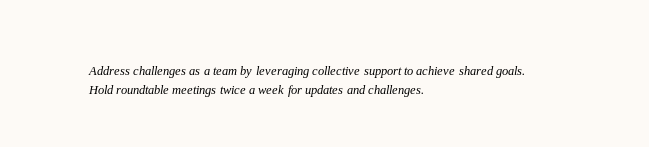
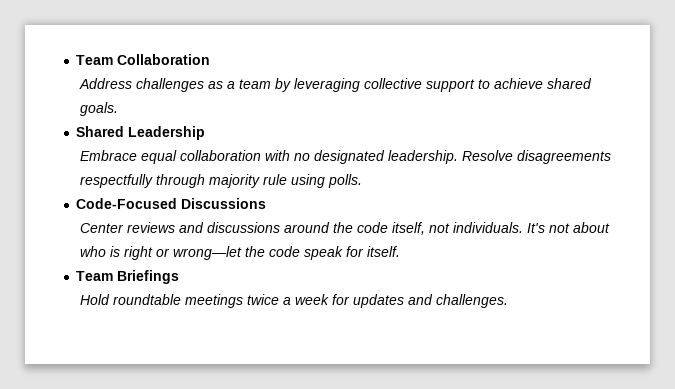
(87, 70) none -> [76,54,211,65] Team Collaboration //
(526, 72) none -> [76,126,206,140] [80,150,612,164] [80,174,363,188] [76,198,267,209] [80,222,611,235] [80,246,401,260] [76,270,180,284] // Shared Leadership // Embrace equal collaboration with no designated leadership. Resolve disagreements respectfully through majority rule using polls. // Code-Focused Discussions // Center reviews and discussions around the code itself, not individuals. It's not about who is right or wrong—let the code speak for itself. // Team Briefings

